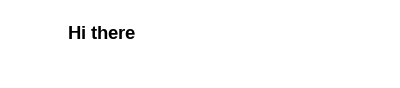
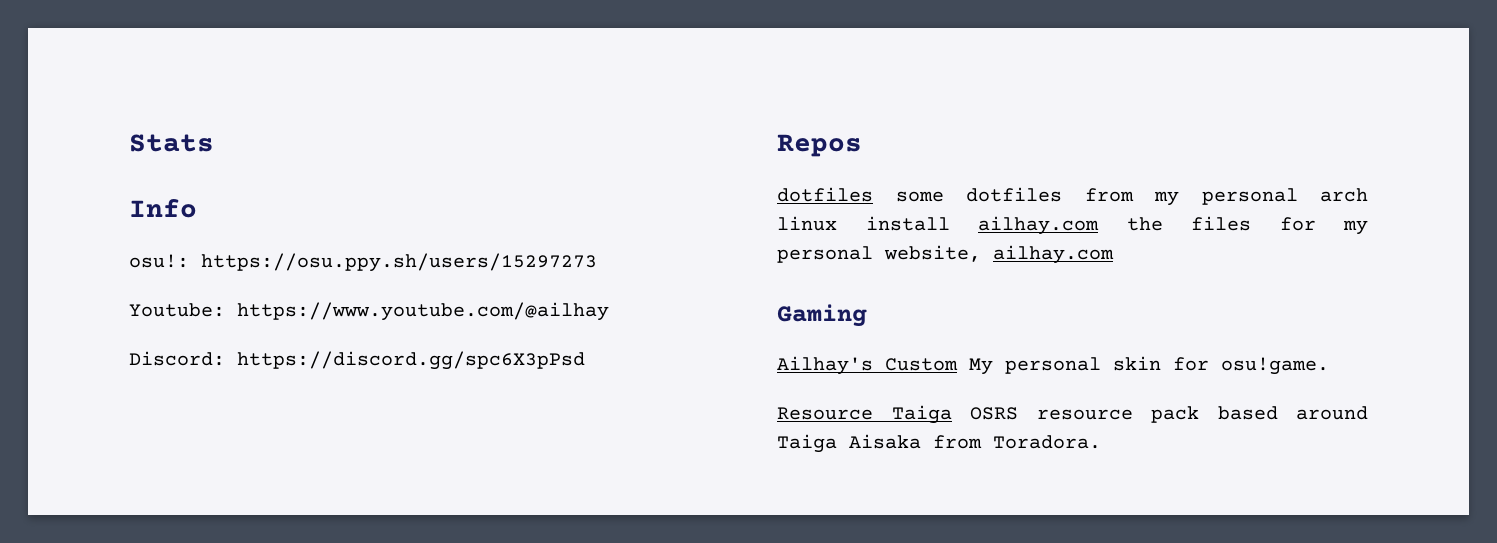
[68,26,135,39] Hi there -> [129,134,214,152] [129,199,197,218] [129,253,597,272] [129,302,609,321] [129,351,585,370] [777,134,862,157] [777,187,1368,206] [777,216,1368,235] [777,245,1114,264] [777,304,867,327] [777,356,1329,375] [777,405,1368,424] [777,434,1101,453] Stats // Info // osu!: https://osu.ppy.sh/users/15297273 // Youtube: https://www.youtube.com/@ailhay // Discord: https://discord.gg/spc6X3pPsd // Repos // dotfiles some dotfiles from my personal arch linux install ailhay.com the files for my personal website, ailhay.com // Gaming // Ailhay's Custom My personal skin for osu!game. // Resource Taiga OSRS resource pack based around Taiga Aisaka from Toradora.

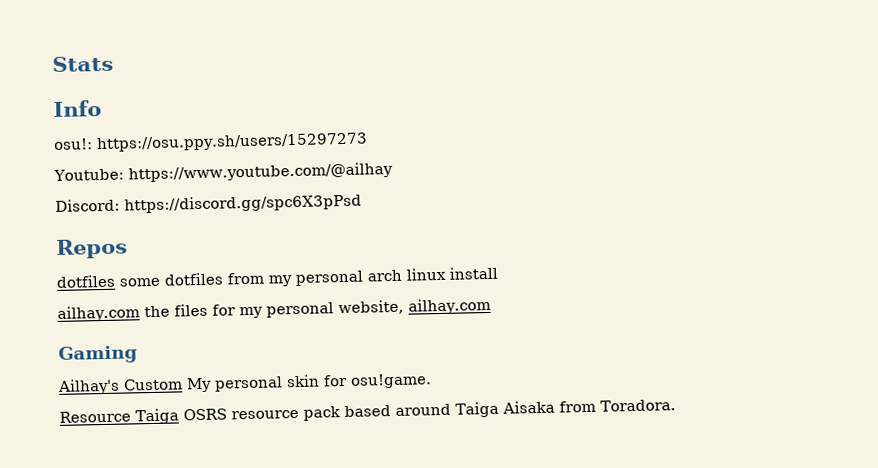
(950, 223) none -> (498, 273) //

